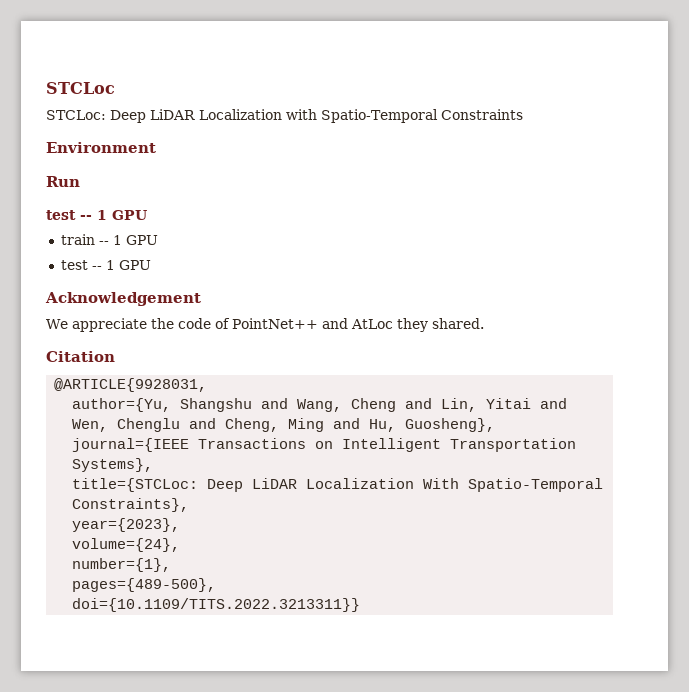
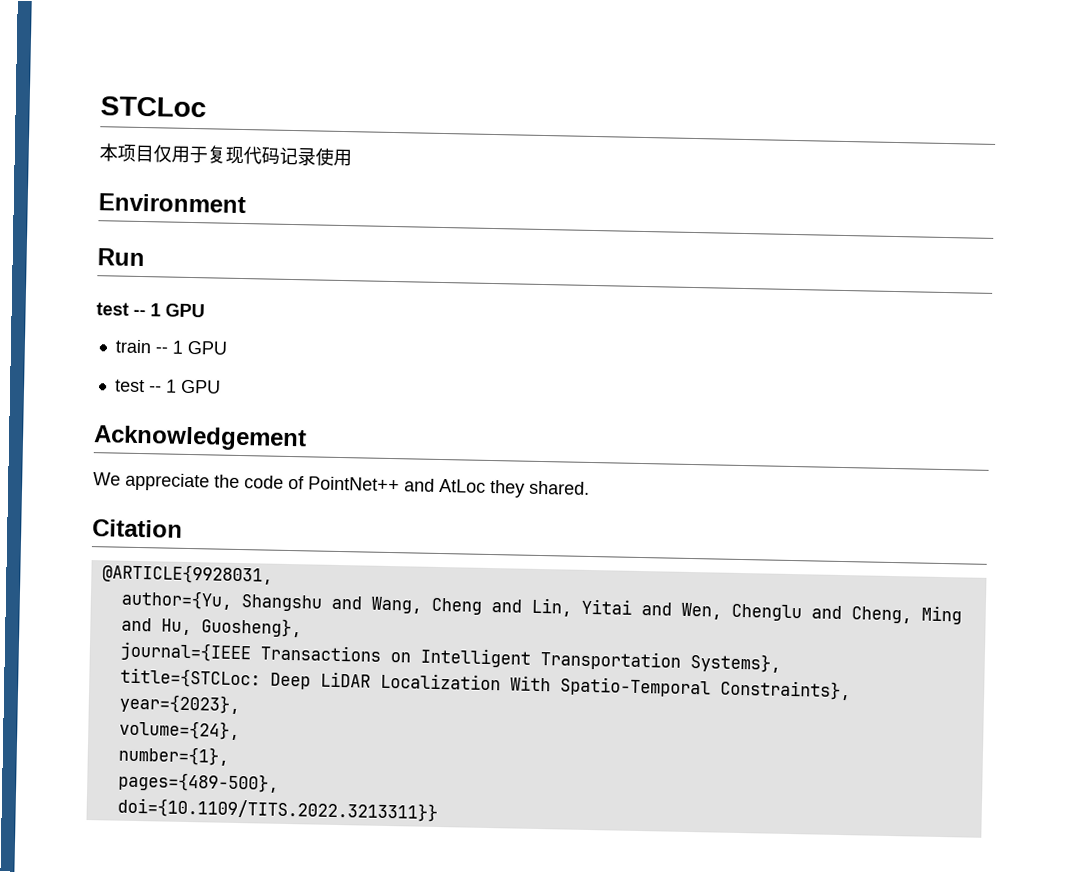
[46,109,523,123] STCLoc: Deep LiDAR Localization with Spatio-Temporal Constraints -> [99,143,352,167] 本项目仅用于复现代码记录使用

